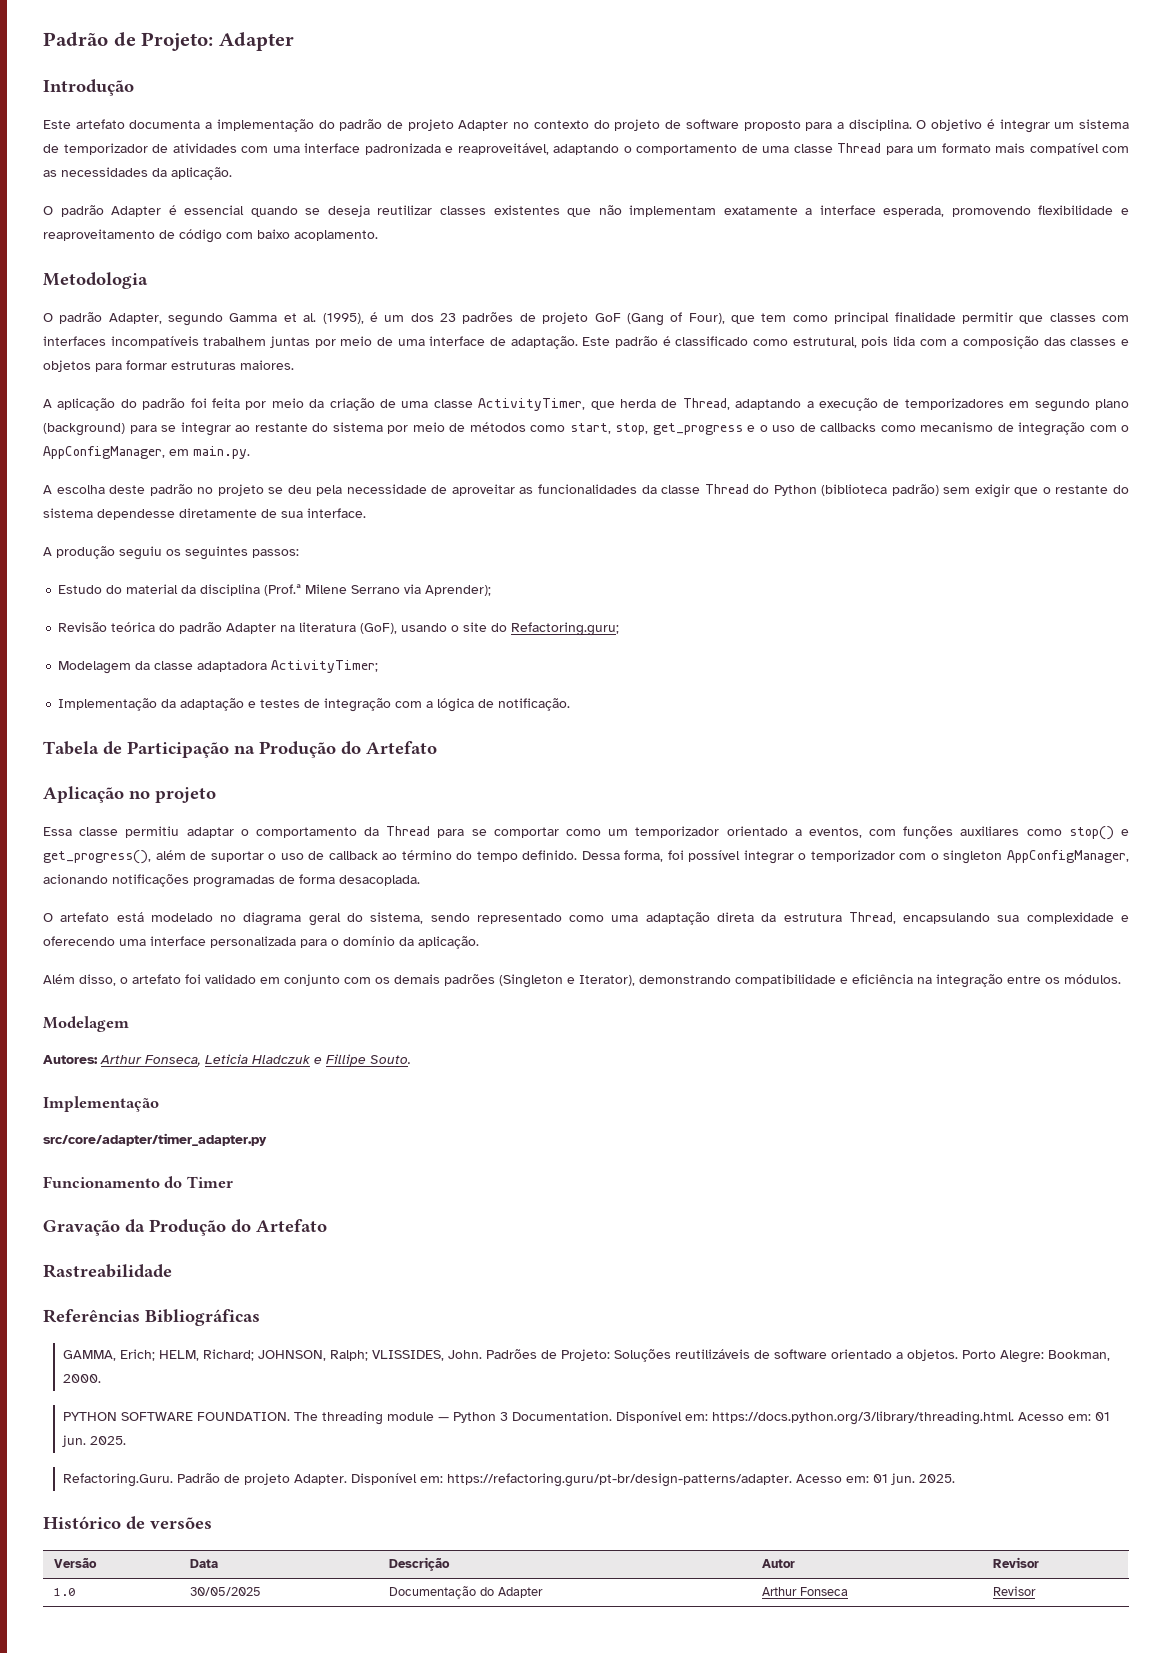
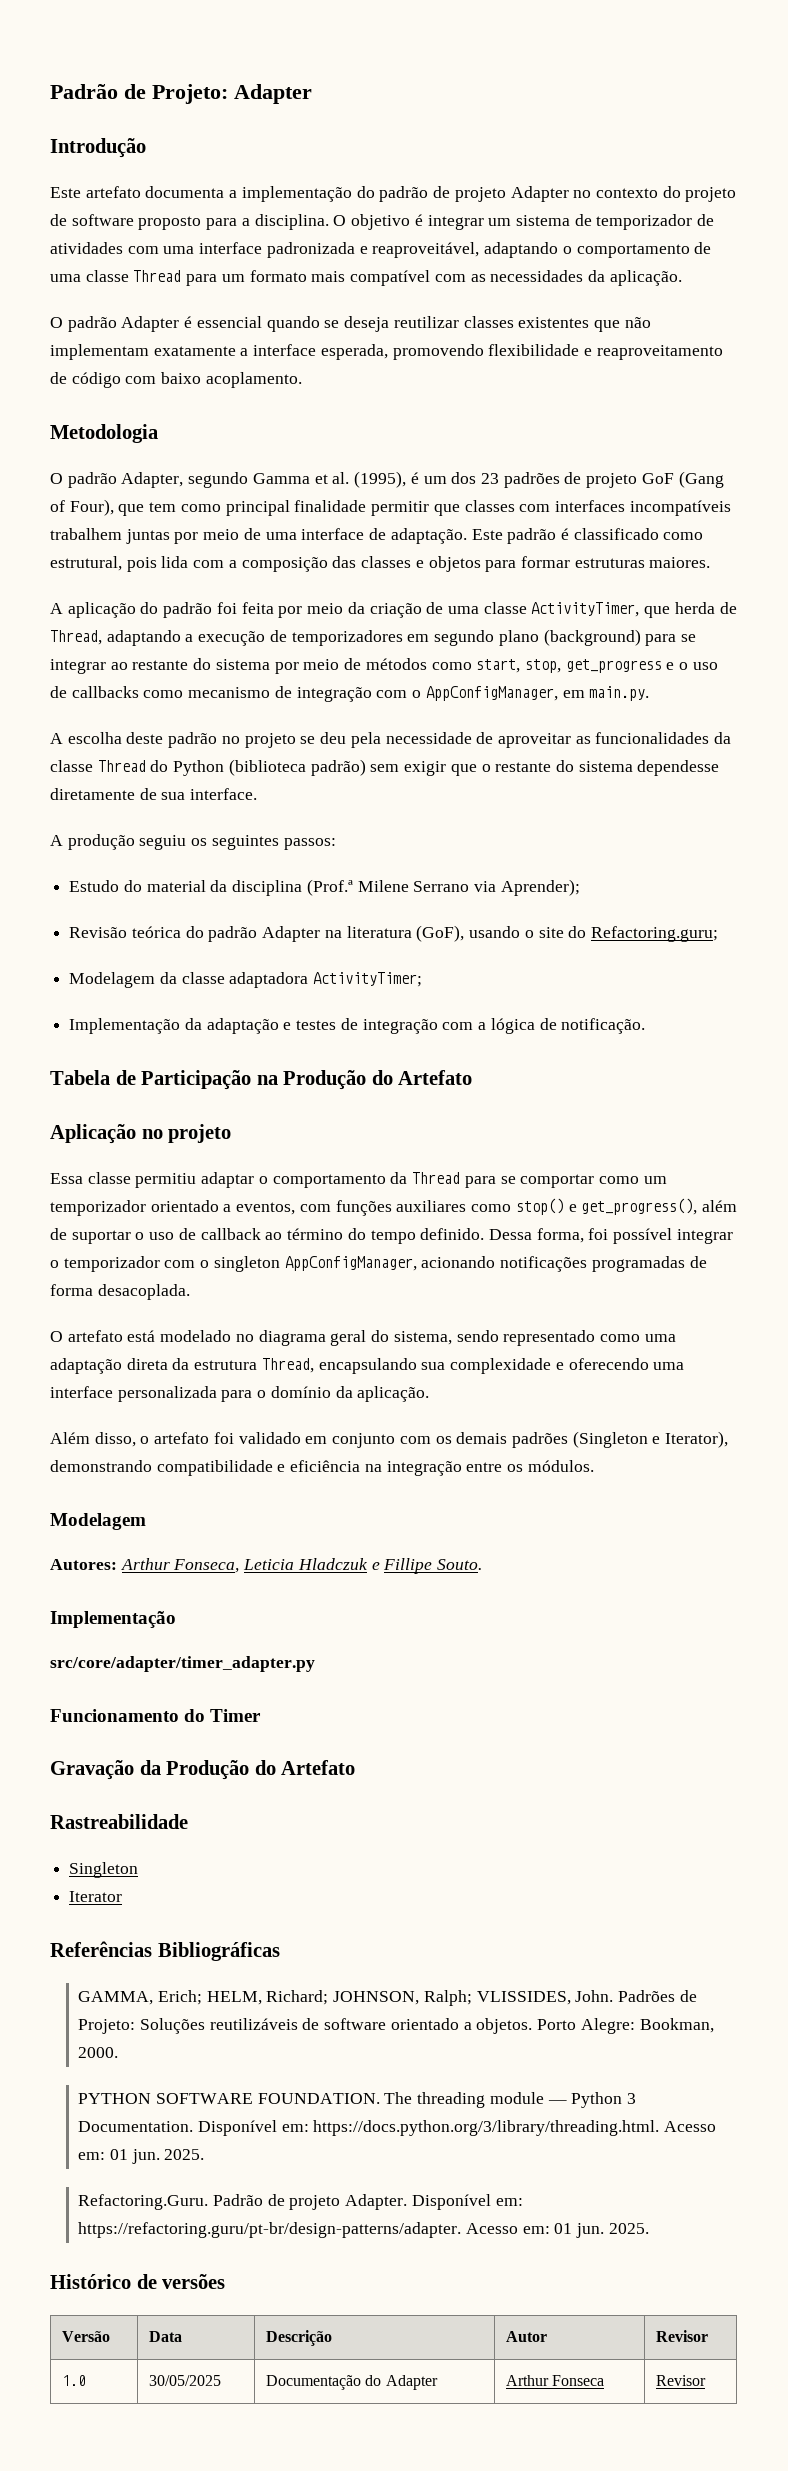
(172, 1271) none -> [69,1862,139,1878] [69,1891,123,1902] // Singleton // Iterator

